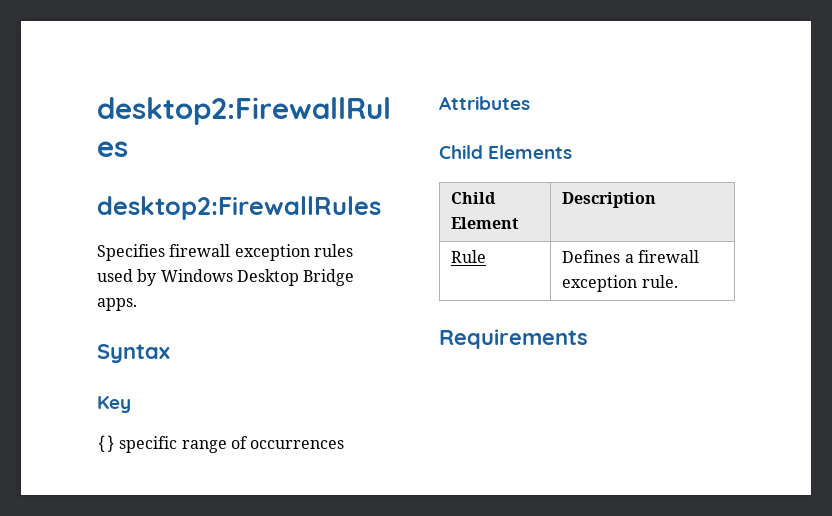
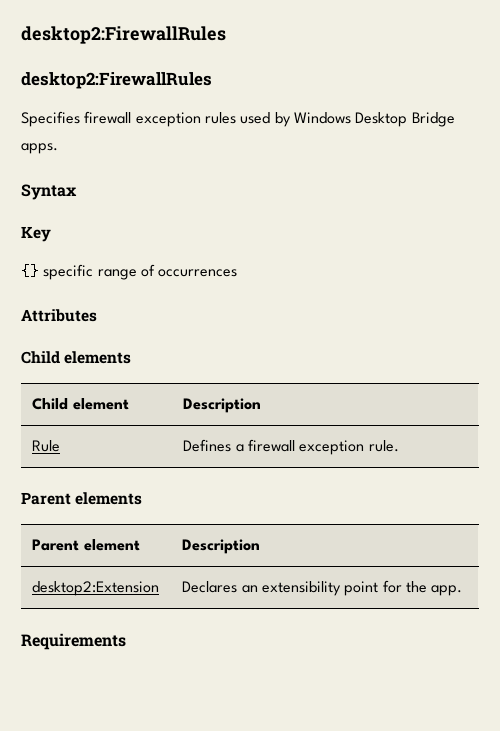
[488,145,573,159] [451,192,497,204] [451,217,520,229] Elements // Child Element -> [64,351,132,364] [32,398,129,410] elements // Child element
(678, 281) none -> [21,492,143,505] [32,539,140,551] [182,539,261,554] [32,581,160,596] [182,580,463,596] // Parent elements // Parent element | Description // desktop2:Extension | Declares an extensibility point for the app.

